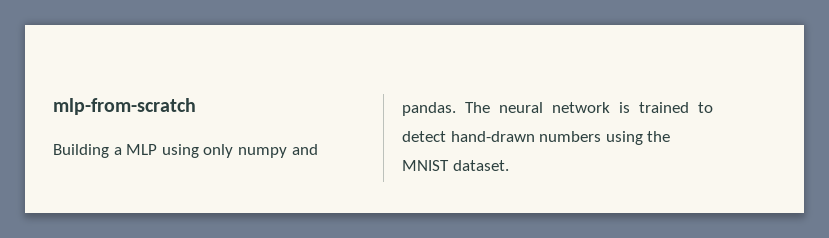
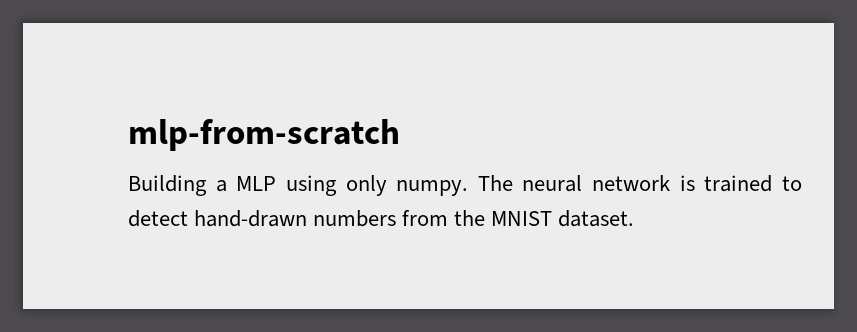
[237,144,318,158] [402,102,456,116] numpy and pandas. -> [396,180,469,196] numpy.
[605,131,643,145] using -> [402,210,449,226] from

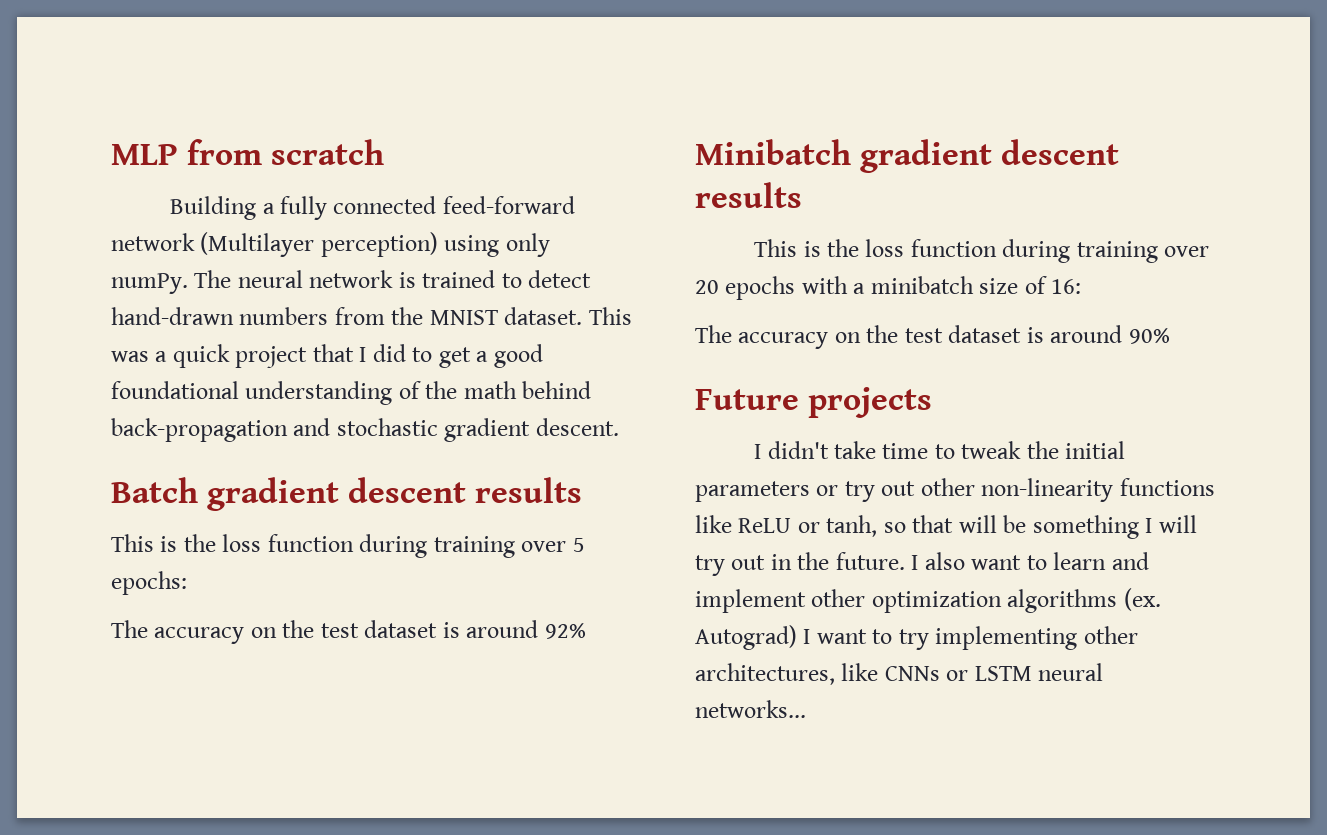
[128,119,400,151] mlp-from-scratch -> [111,139,385,165] MLP from scratch
[236,176,277,191] MLP -> [279,196,575,220] [111,232,438,257] fully connected feed-forward network (Multilayer perception)
[396,180,469,196] numpy. -> [111,273,188,294] numPy.
(635, 218) none -> [588,307,632,325] [111,344,543,368] [111,381,592,405] [111,418,619,442] [111,477,583,511] [111,534,585,558] [111,571,187,595] [111,620,586,644] [695,139,1120,173] [695,182,802,208] [754,239,1210,263] [695,276,1082,300] [695,325,1170,349] [695,387,933,418] [754,441,1126,459] [695,478,1215,502] [695,515,1197,539] [695,552,1149,576] [695,588,1161,613] [695,625,1138,650] [695,663,1104,685] [695,700,806,718] This was a quick project that I did to get a good foundational understanding of the math behind back-propagation and stochastic gradient descent. // Batch gradient descent results // This is the loss function during training over 5 epochs: // The accuracy on the test dataset is around 92% // Minibatch gradient descent results // This is the loss function during training over 20 epochs with a minibatch size of 16: // The accuracy on the test dataset is around 90% // Future projects // I didn't take time to tweak the initial parameters or try out other non-linearity functions like ReLU or tanh, so that will be something I will try out in the future. I also want to learn and implement other optimization algorithms (ex. Autograd) I want to try implementing other architectures, like CNNs or LSTM neural networks...

